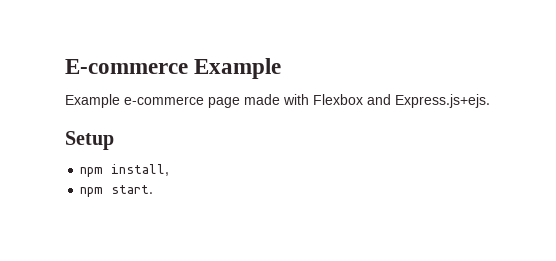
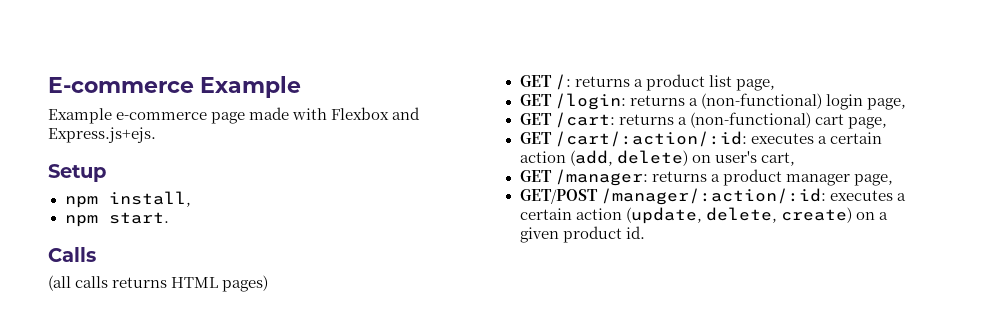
(154, 189) none -> [48,247,96,262] [48,275,269,292] [519,74,775,91] [519,93,906,110] [519,112,887,129] [519,131,882,147] [519,150,795,166] [519,169,893,186] [519,188,906,205] [519,207,888,224] [519,226,645,243] // Calls // (all calls returns HTML pages) // GET /: returns a product list page, // GET /login: returns a (non-functional) login page, // GET /cart: returns a (non-functional) cart page, // GET /cart/:action/:id: executes a certain action (add, delete) on user's cart, // GET /manager: returns a product manager page, // GET/POST /manager/:action/:id: executes a certain action (update, delete, create) on a given product id.

